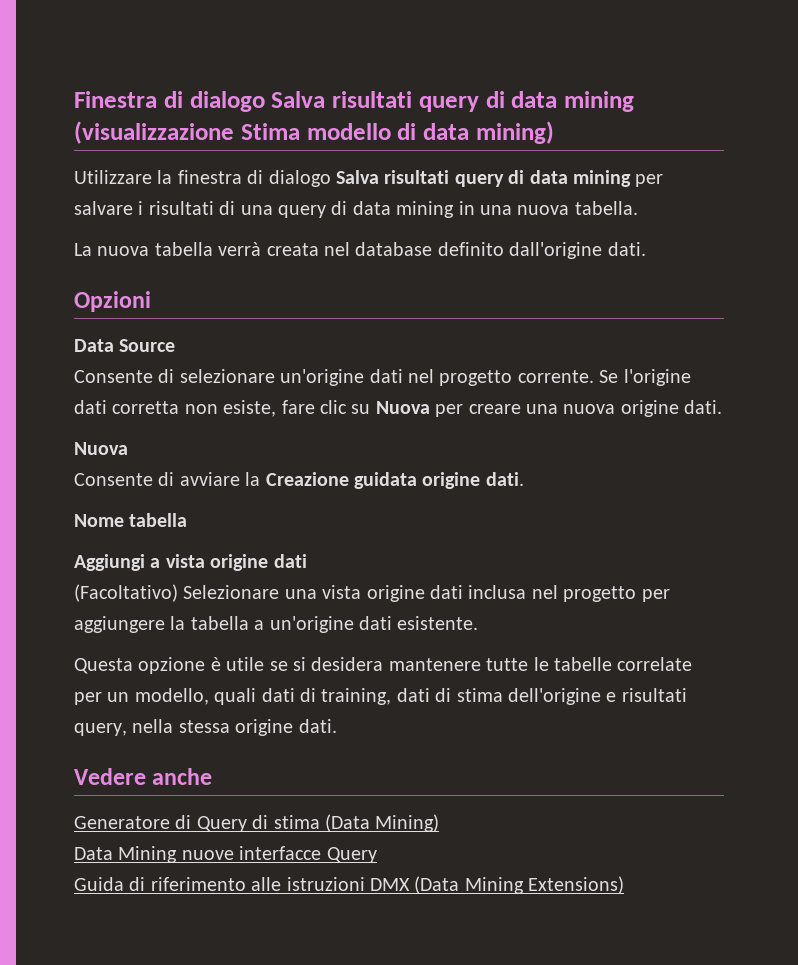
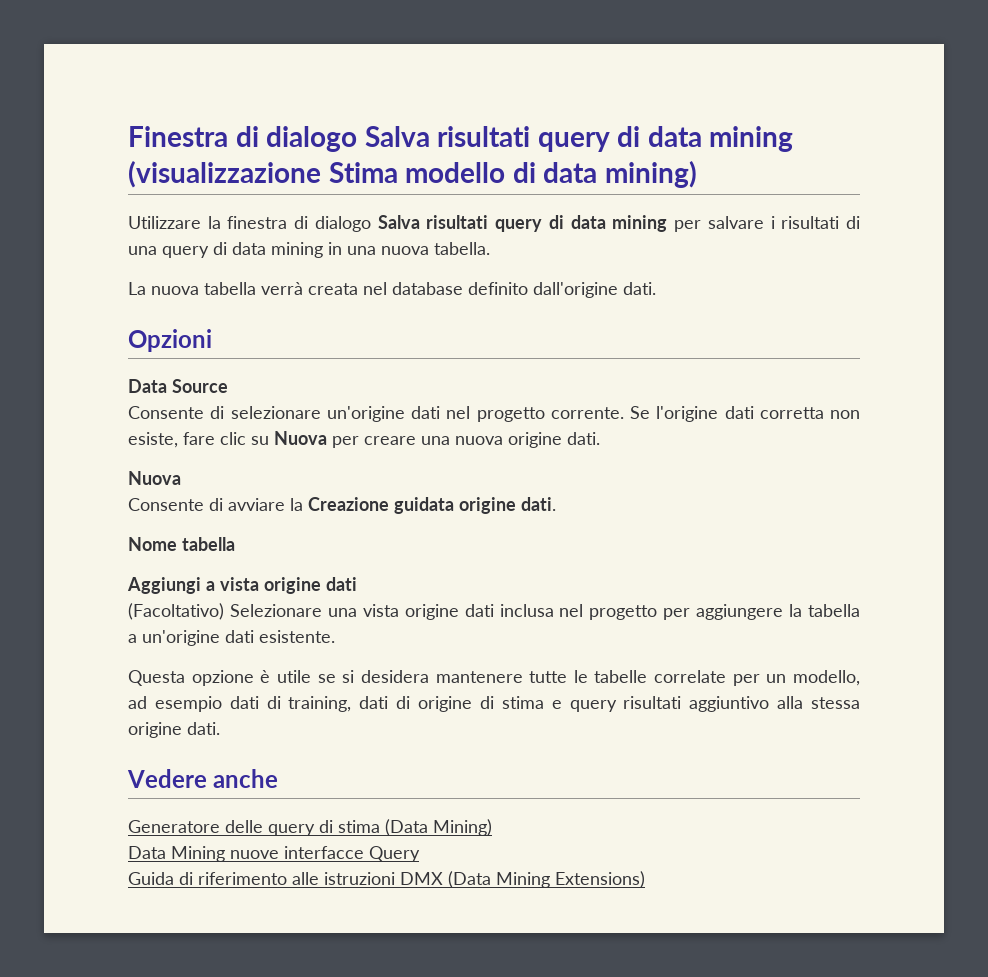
[214,688,257,705] quali -> [128,696,222,712] ad esempio
[456,688,687,705] [74,719,174,736] stima dell'origine e risultati query, nella -> [418,696,804,712] origine di stima e query risultati aggiuntivo alla
[175,815,247,832] di Query -> [225,820,315,836] delle query

